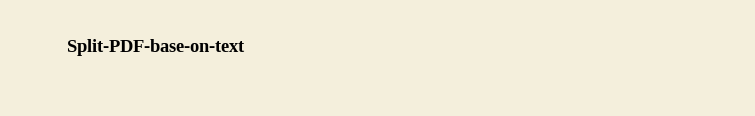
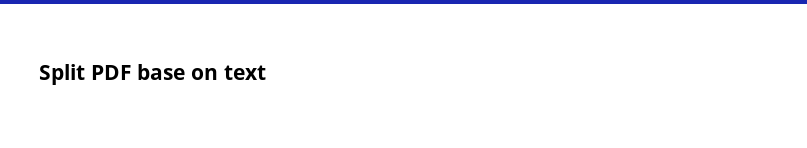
[67,39,245,56] Split-PDF-base-on-text -> [39,64,266,85] Split PDF base on text

